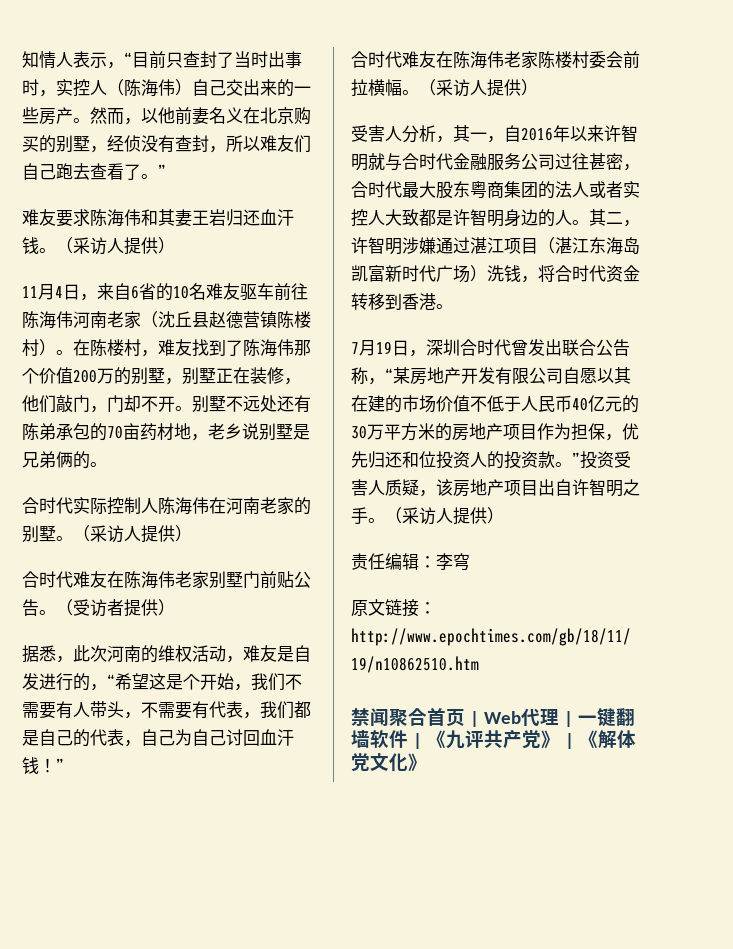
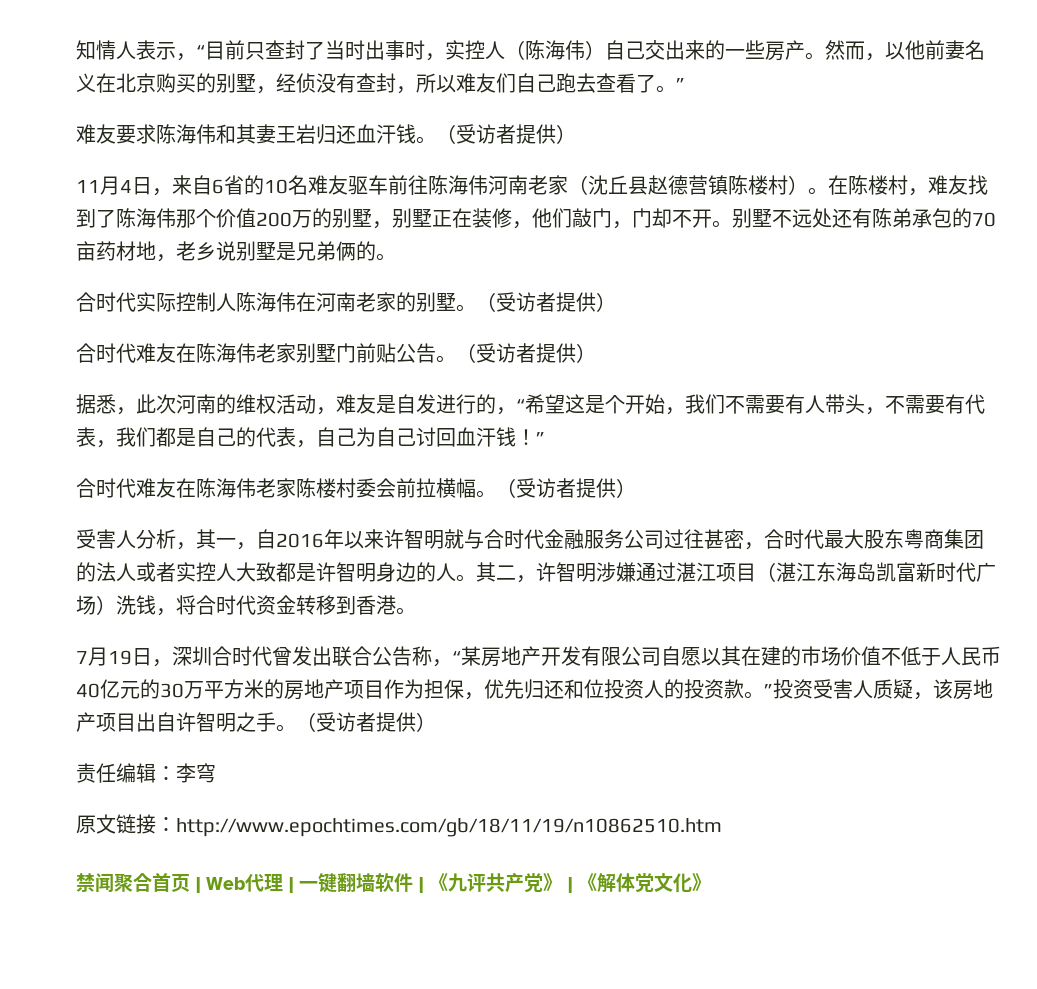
[73,237,124,255] 采访人 -> [456,124,516,144] 受访者
[90,525,141,543] 采访人 -> [496,292,556,312] 受访者
[436,79,487,97] 采访人 -> [516,478,576,498] 受访者
[402,507,453,525] 采访人 -> [316,712,376,732] 受访者

